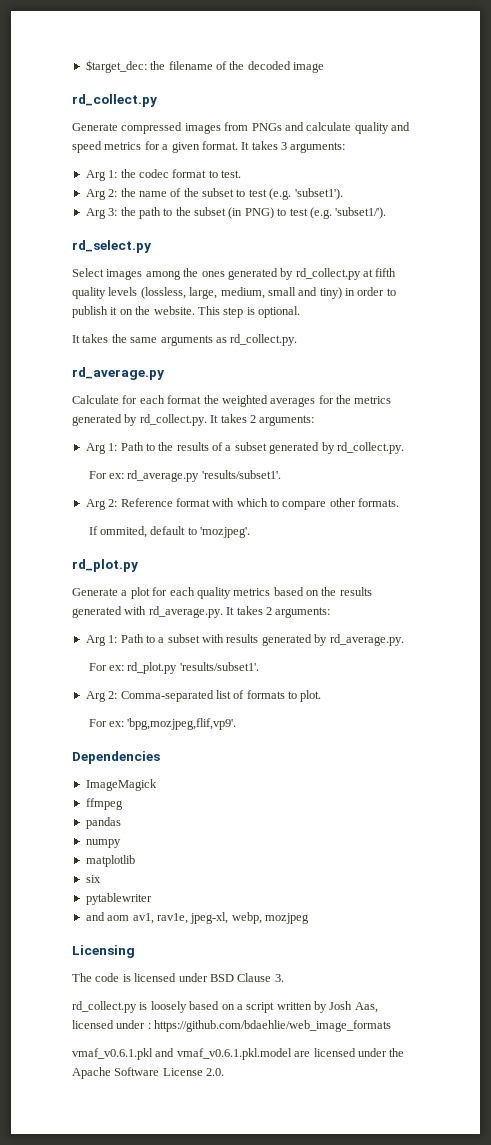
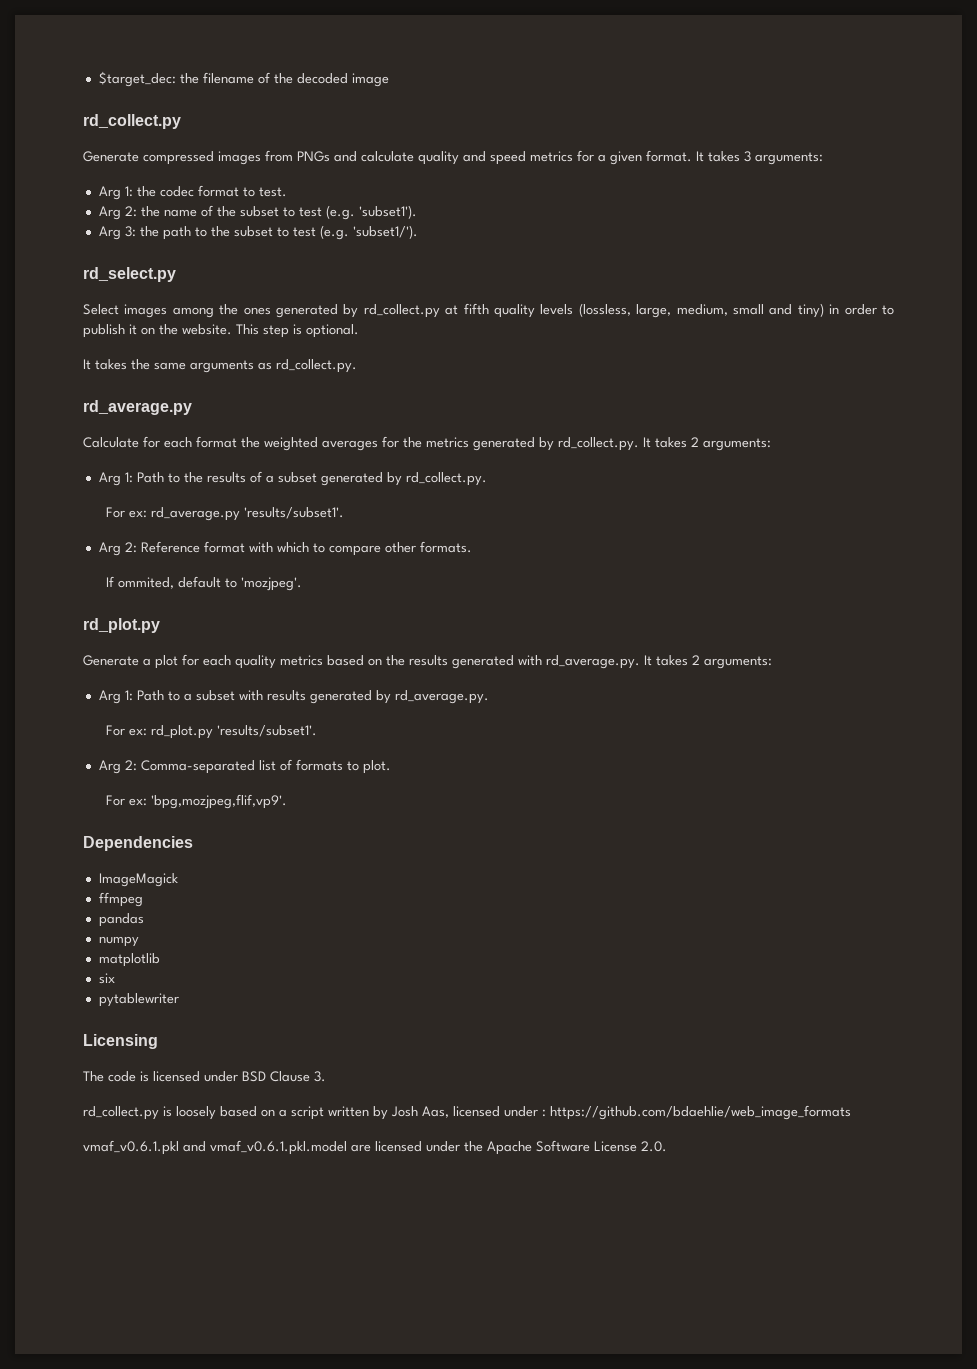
[228,207,274,219] (in PNG) -> (273, 231) none
[85,912,309,924] // and aom av1, rav1e, jpeg-xl, webp, mozjpeg -> (179, 1000) none

